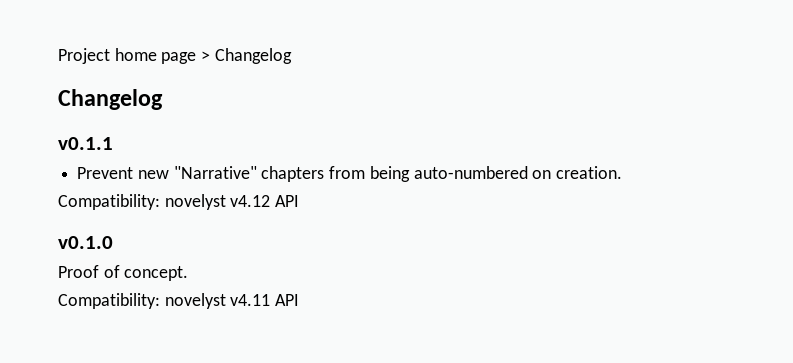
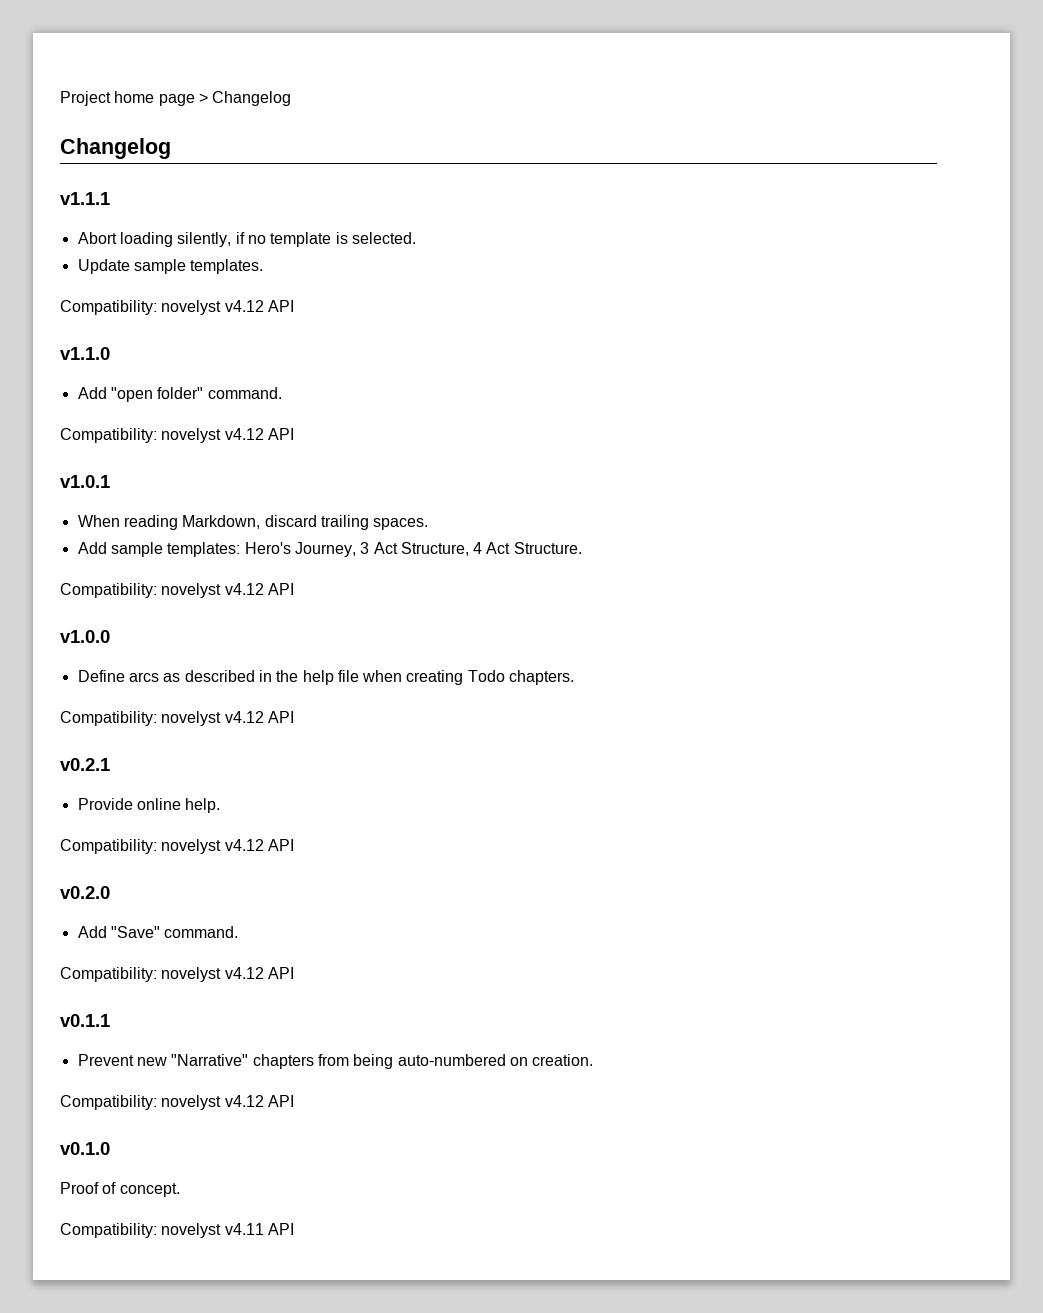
(163, 99) none -> [60,192,110,205] [77,232,416,247] [77,259,264,274] [60,300,294,315] [60,347,110,360] [77,387,282,402] [60,428,294,443] [60,475,110,488] [77,515,429,530] [77,542,582,557] [60,583,294,598] [60,630,110,643] [77,670,575,685] [60,711,294,726] [60,758,110,771] [77,798,221,813] [60,839,294,854] [60,886,110,899] [77,926,239,938] [60,967,294,982] // v1.1.1 // Abort loading silently, if no template is selected. // Update sample templates. // Compatibility: novelyst v4.12 API // v1.1.0 // Add "open folder" command. // Compatibility: novelyst v4.12 API // v1.0.1 // When reading Markdown, discard trailing spaces. // Add sample templates: Hero's Journey, 3 Act Structure, 4 Act Structure. // Compatibility: novelyst v4.12 API // v1.0.0 // Define arcs as described in the help file when creating Todo chapters. // Compatibility: novelyst v4.12 API // v0.2.1 // Provide online help. // Compatibility: novelyst v4.12 API // v0.2.0 // Add "Save" command. // Compatibility: novelyst v4.12 API

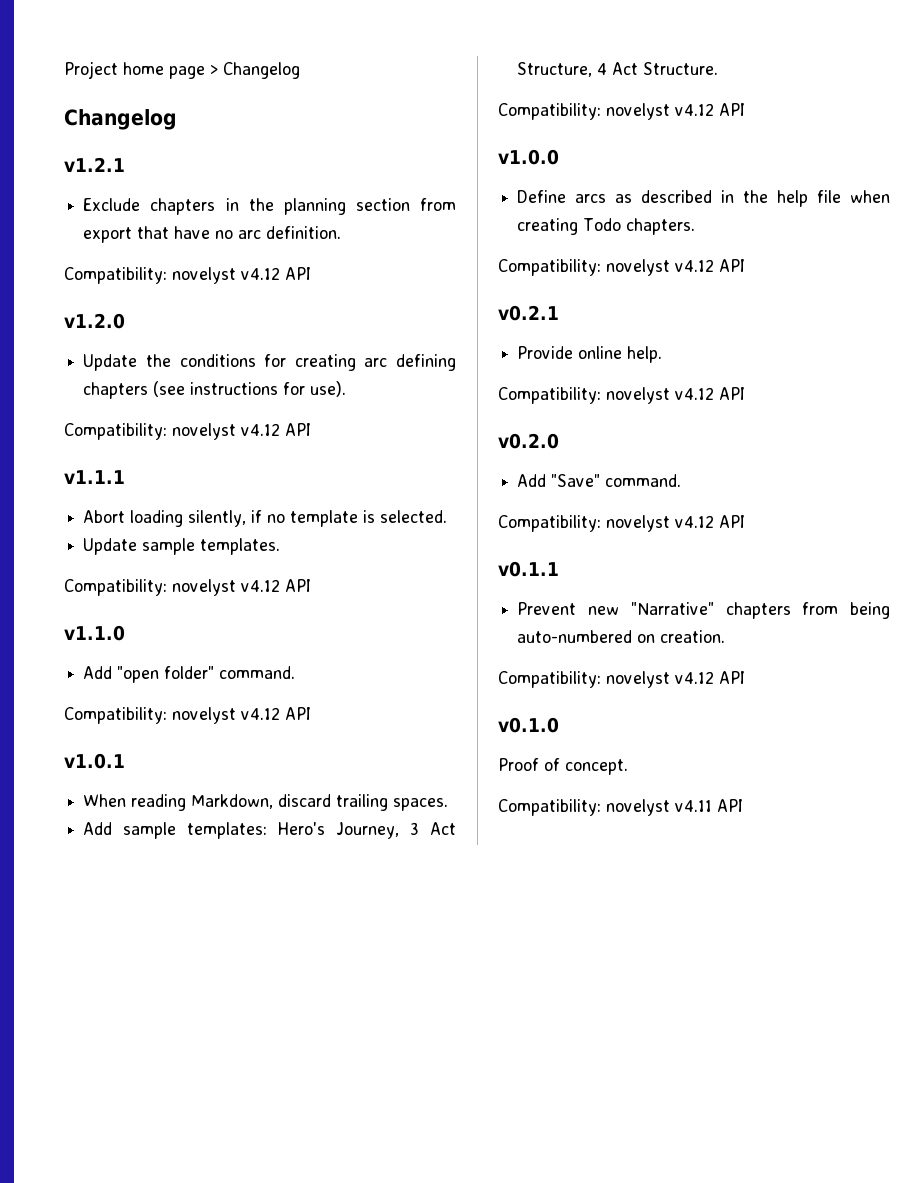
(171, 148) none -> [64,157,125,172] [83,198,456,215] [83,226,342,243] [64,267,311,284] [64,313,125,329] [83,354,456,371] [83,381,347,399] [64,423,311,440] // v1.2.1 // Exclude chapters in the planning section from export that have no arc definition. // Compatibility: novelyst v4.12 API // v1.2.0 // Update the conditions for creating arc defining chapters (see instructions for use). // Compatibility: novelyst v4.12 API

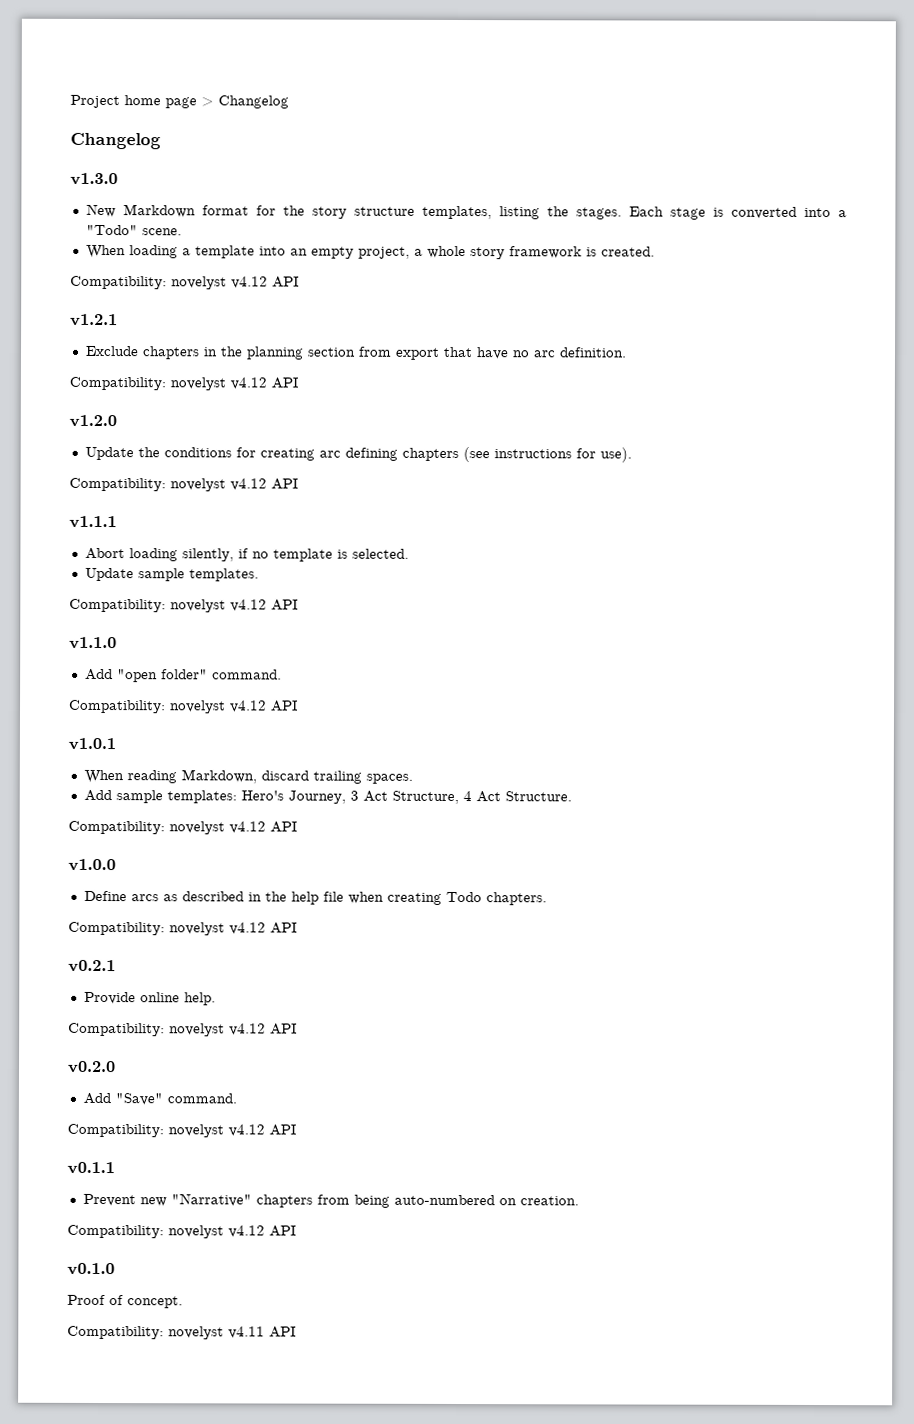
(177, 119) none -> [70,172,118,186] [85,203,847,220] [85,224,182,236] [85,244,655,260] [70,275,299,290] // v1.3.0 // New Markdown format for the story structure templates, listing the stages. Each stage is converted into a "Todo" scene. // When loading a template into an empty project, a whole story framework is created. // Compatibility: novelyst v4.12 API

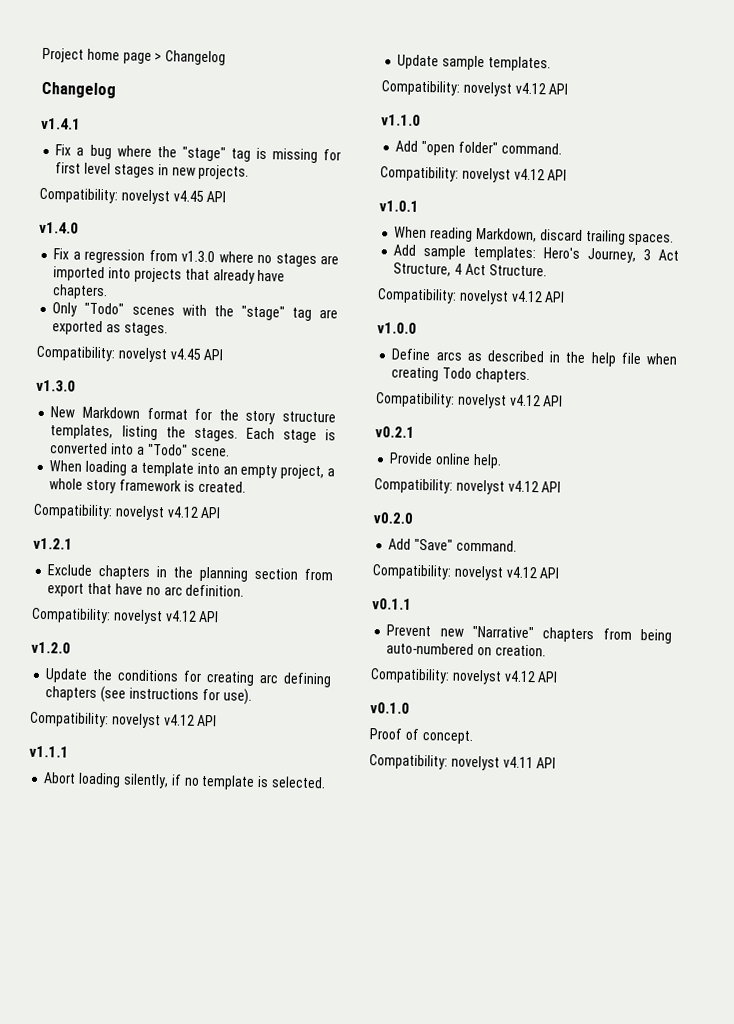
(161, 141) none -> [41,117,81,130] [55,144,341,164] [55,162,250,180] [39,187,227,205] [39,221,79,234] [53,248,339,268] [53,266,286,284] [52,284,109,300] [52,302,338,321] [52,320,168,337] [36,345,224,363] // v1.4.1 // Fix a bug where the "stage" tag is missing for first level stages in new projects. // Compatibility: novelyst v4.45 API // v1.4.0 // Fix a regression from v1.3.0 where no stages are imported into projects that already have chapters. // Only "Todo" scenes with the "stage" tag are exported as stages. // Compatibility: novelyst v4.45 API

